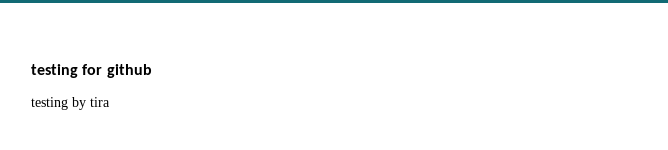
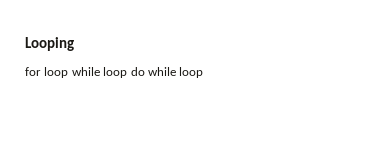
[31,64,152,78] [31,97,110,110] testing for github // testing by tira -> [25,37,74,51] [25,67,204,78] Looping // for loop while loop do while loop

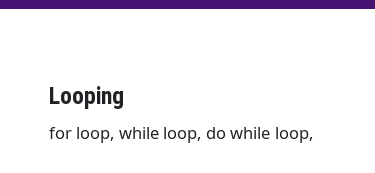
[44,67,128,78] loop while loop -> [76,127,202,143] loop, while loop,
[179,67,204,78] loop -> [274,127,313,143] loop,

